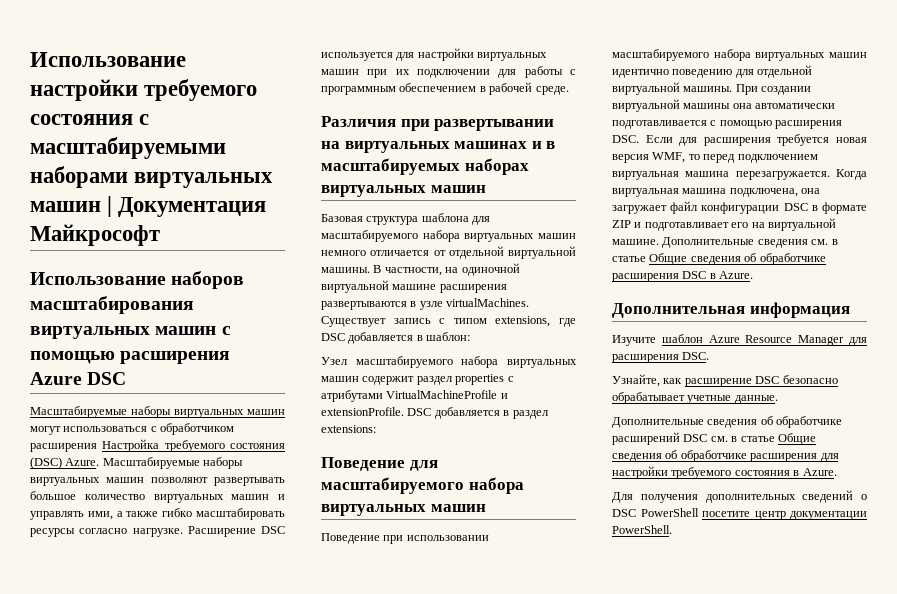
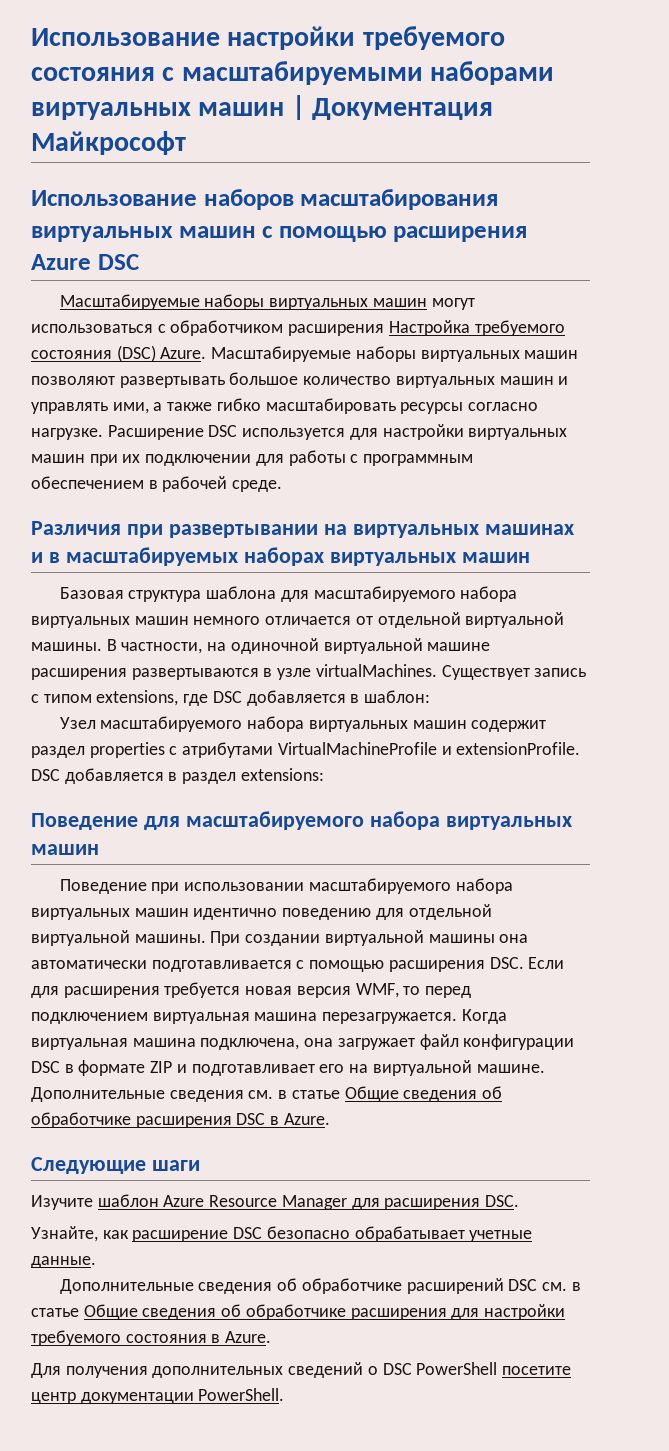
[612,302,850,318] Дополнительная информация -> [31,1157,200,1174] Следующие шаги

